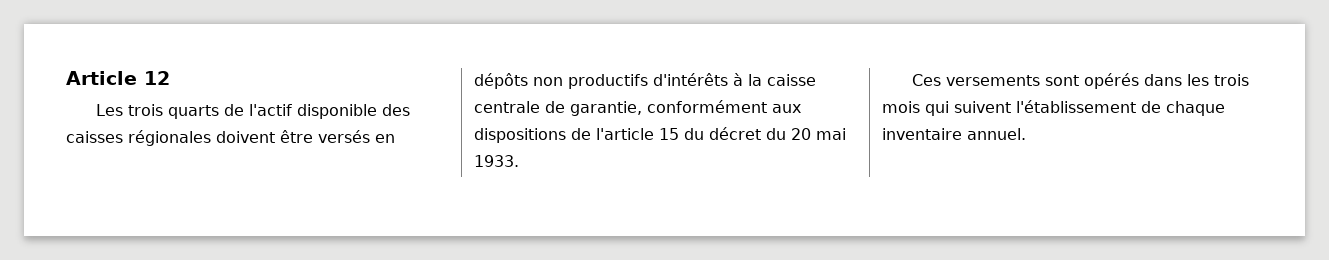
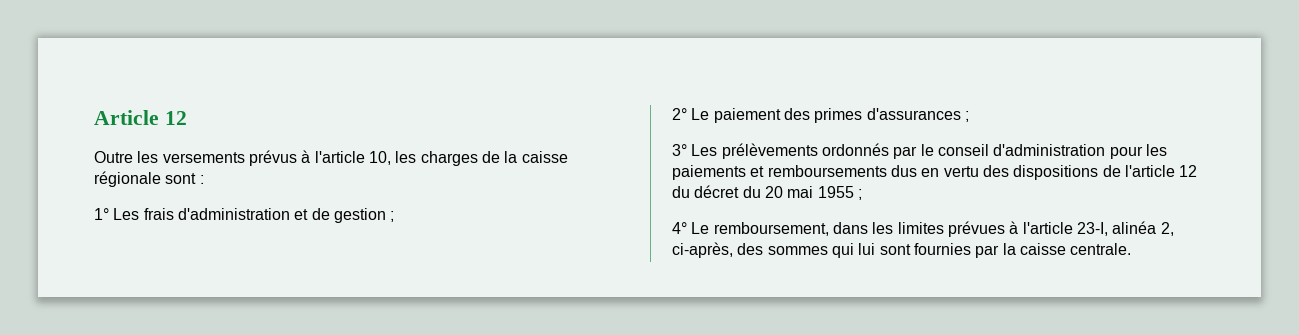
[96,104,411,119] [66,130,395,146] [474,73,816,89] [474,100,801,116] Les trois quarts de l'actif disponible des caisses régionales doivent être versés en dépôts non productifs d'intérêts à la caisse centrale de garantie, conformément aux -> [94,150,568,166] [94,171,204,187] [94,208,395,223] [672,108,969,123] [672,143,1167,159] [672,165,1009,180] Outre les versements prévus à l'article 10, les charges de la caisse régionale sont : // 1° Les frais d'administration et de gestion ; // 2° Le paiement des primes d'assurances ; // 3° Les prélèvements ordonnés par le conseil d'administration pour les paiements et remboursements dus en vertu des
[659,128,679,140] 15 -> [1179,165,1198,177] 12
[474,155,519,167] [912,73,1250,89] [882,100,1225,116] [882,128,1026,140] 1933. // Ces versements sont opérés dans les trois mois qui suivent l'établissement de chaque inventaire annuel. -> [817,186,862,200] [672,221,1174,237] [672,242,1132,258] 1955 ; // 4° Le remboursement, dans les limites prévues à l'article 23-I, alinéa 2, ci-après, des sommes qui lui sont fournies par la caisse centrale.

